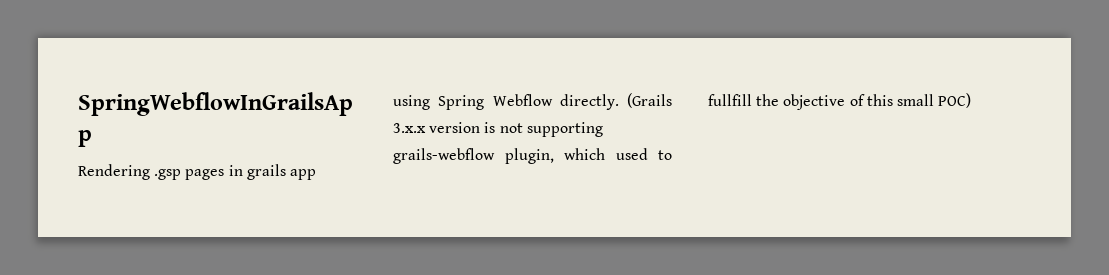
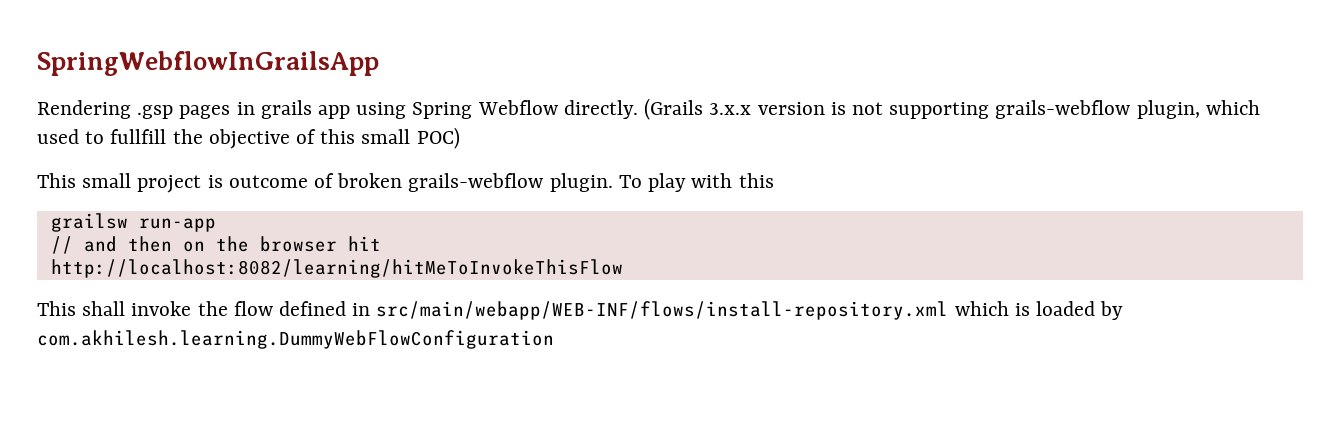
(972, 100) none -> [37,173,774,193] [50,213,216,232] [50,236,381,254] [50,259,623,278] [37,301,1124,320] [37,330,554,349] // This small project is outcome of broken grails-webflow plugin. To play with this // grailsw run-app // // and then on the browser hit // http://localhost:8082/learning/hitMeToInvokeThisFlow // This shall invoke the flow defined in src/main/webapp/WEB-INF/flows/install-repository.xml which is loaded by com.akhilesh.learning.DummyWebFlowConfiguration

